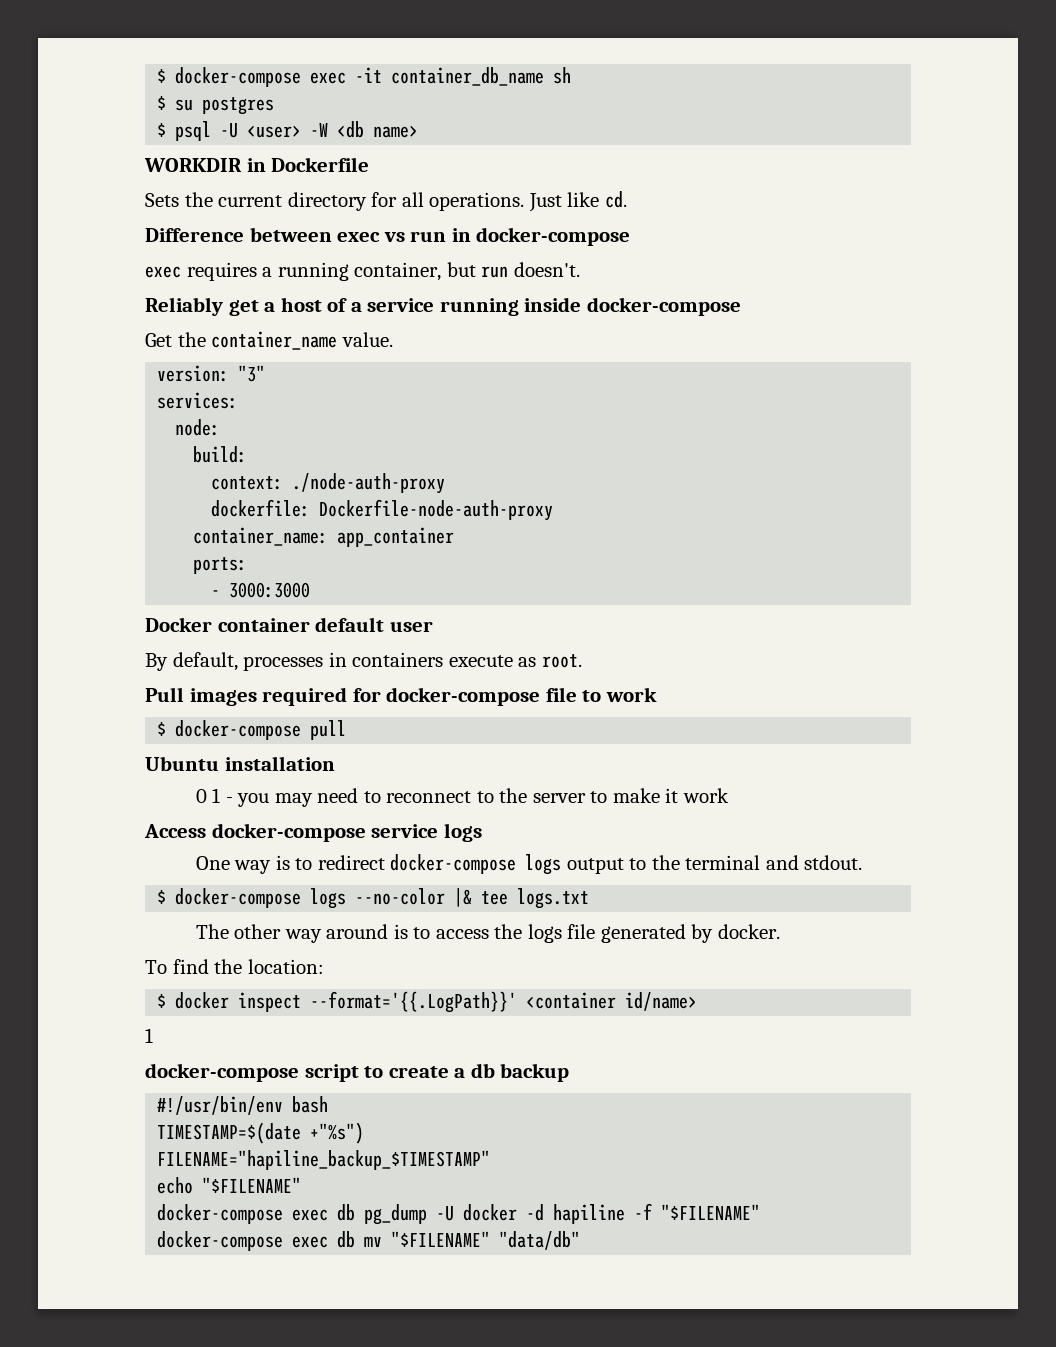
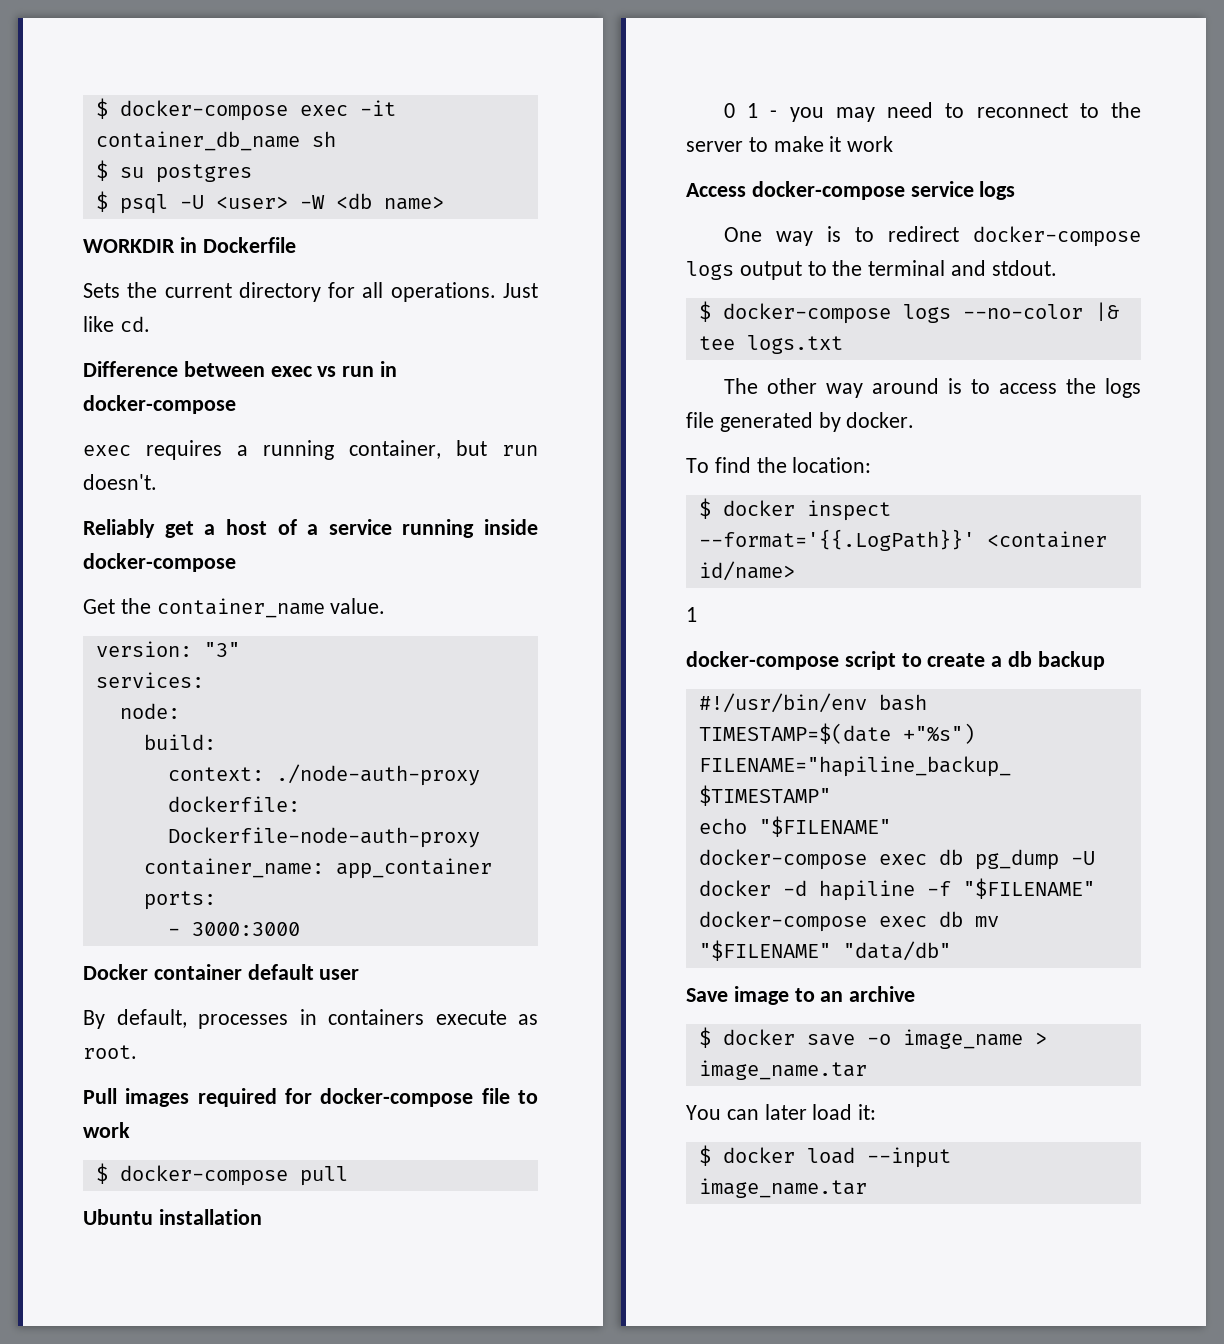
(581, 1240) none -> [686,986,916,1005] [698,1027,1047,1049] [698,1060,867,1080] [686,1104,877,1120] [698,1145,951,1168] [698,1178,867,1198] // Save image to an archive // $ docker save -o image_name > image_name.tar // You can later load it: // $ docker load --input image_name.tar

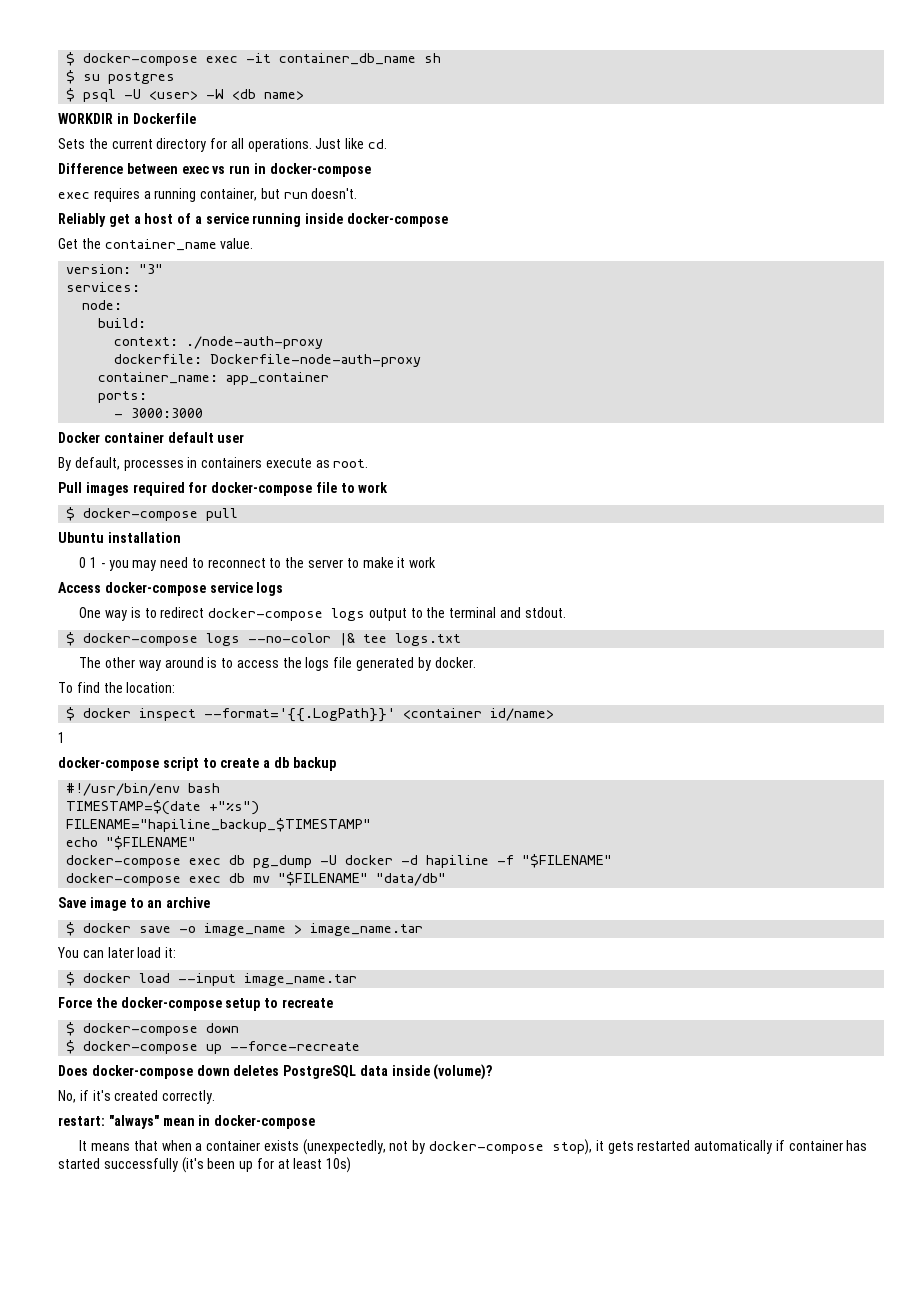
(867, 1188) none -> [58,997,333,1011] [66,1022,240,1036] [66,1040,361,1054] [58,1064,493,1080] [58,1090,216,1104] [58,1115,316,1129] [79,1139,868,1155] [58,1157,352,1173] // Force the docker-compose setup to recreate // $ docker-compose down // $ docker-compose up --force-recreate // Does docker-compose down deletes PostgreSQL data inside (volume)? // No, if it's created correctly. // restart: "always" mean in docker-compose // It means that when a container exists (unexpectedly, not by docker-compose stop), it gets restarted automatically if container has started successfully (it's been up for at least 10s)

